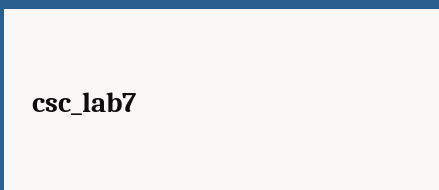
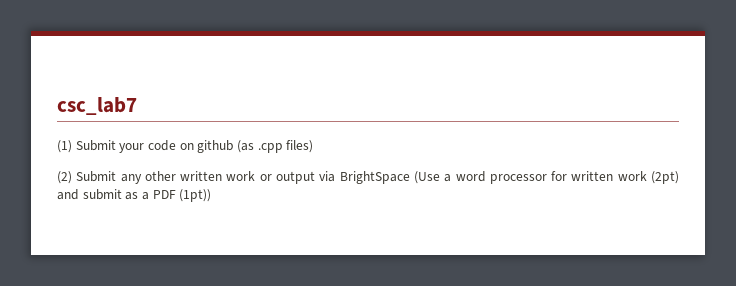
(137, 103) none -> [57,140,314,153] [57,171,679,184] [57,189,212,202] // (1) Submit your code on github (as .cpp files) // (2) Submit any other written work or output via BrightSpace (Use a word processor for written work (2pt) and submit as a PDF (1pt))

